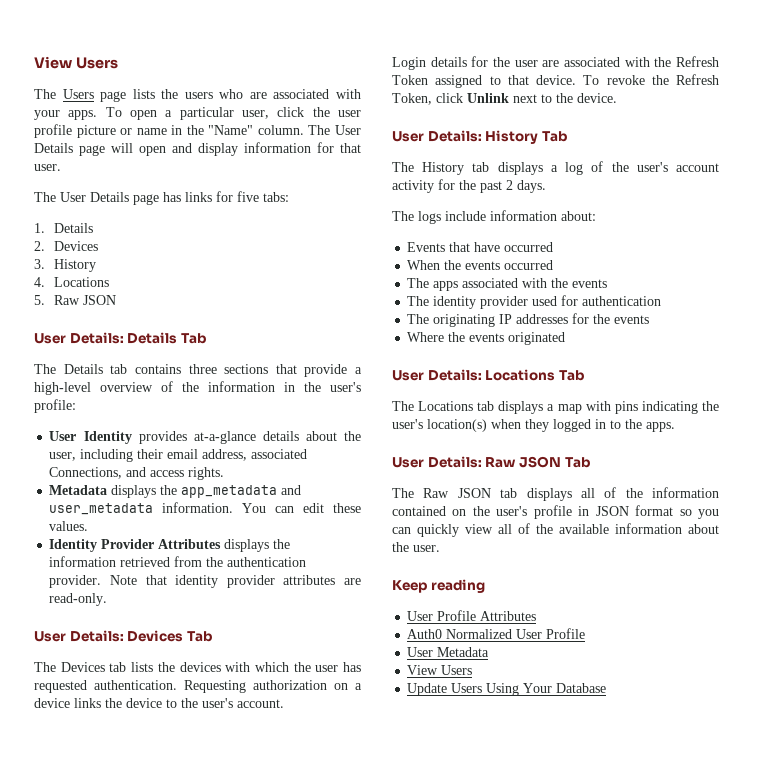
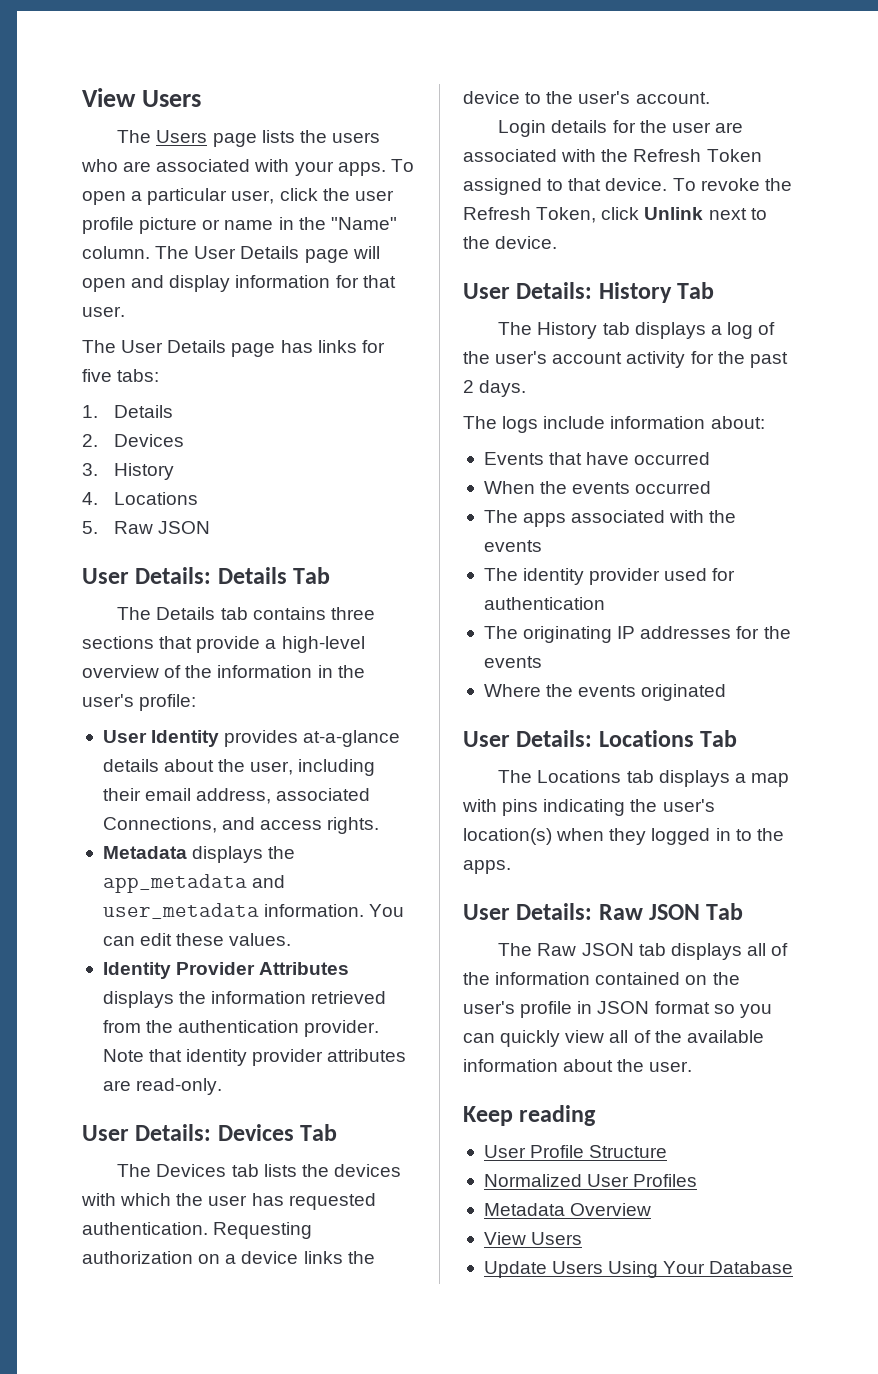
[480,611,537,621] [407,628,586,639] [407,647,490,657] Attributes // Auth0 Normalized User Profile // User Metadata -> [589,1145,668,1158] [483,1174,698,1187] [483,1203,652,1216] Structure // Normalized User Profiles // Metadata Overview

